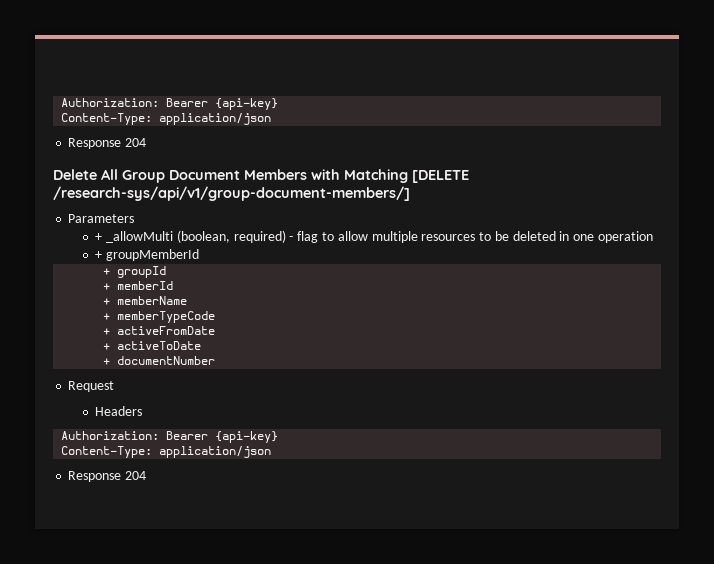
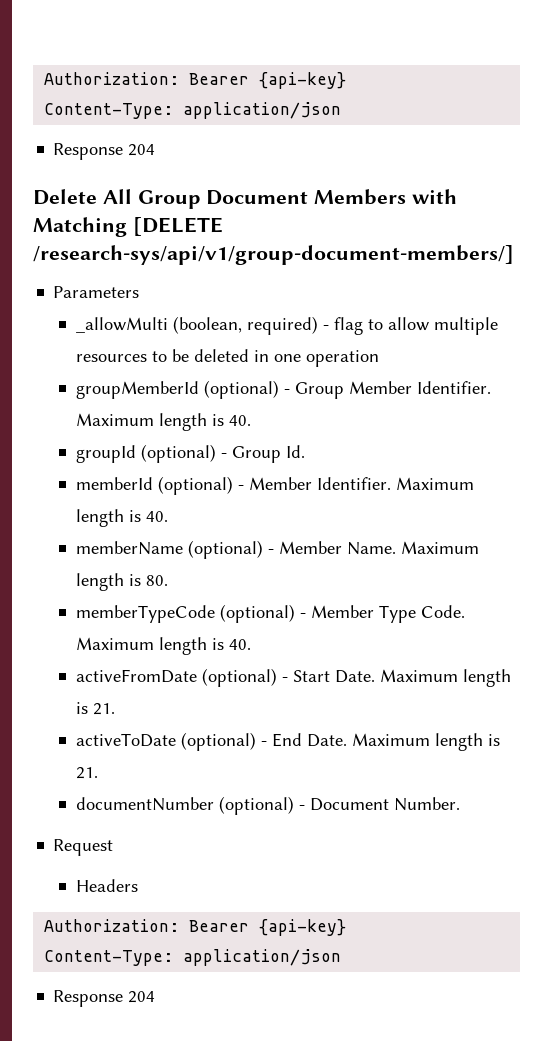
[95,233,103,241] + -> (140, 292) none
[95,251,103,259] + -> (379, 358) none
[103,266,167,278] [103,281,174,290] [103,296,188,305] [103,311,216,323] [103,326,216,335] [103,341,202,350] [103,356,216,365] // + groupId // + memberId // + memberName // + memberTypeCode // + activeFromDate // + activeToDate // + documentNumber -> [203,380,491,399] [75,413,251,431] [75,444,305,463] [75,476,474,495] [75,509,168,527] [75,540,479,559] [75,573,168,591] [75,604,465,623] [75,637,251,655] [75,668,511,687] [75,702,115,715] [75,732,500,751] [75,767,98,779] [75,796,460,815] (optional) - Group Member Identifier. Maximum length is 40. // groupId (optional) - Group Id. // memberId (optional) - Member Identifier. Maximum length is 40. // memberName (optional) - Member Name. Maximum length is 80. // memberTypeCode (optional) - Member Type Code. Maximum length is 40. // activeFromDate (optional) - Start Date. Maximum length is 21. // activeToDate (optional) - End Date. Maximum length is 21. // documentNumber (optional) - Document Number.

